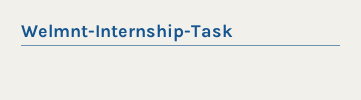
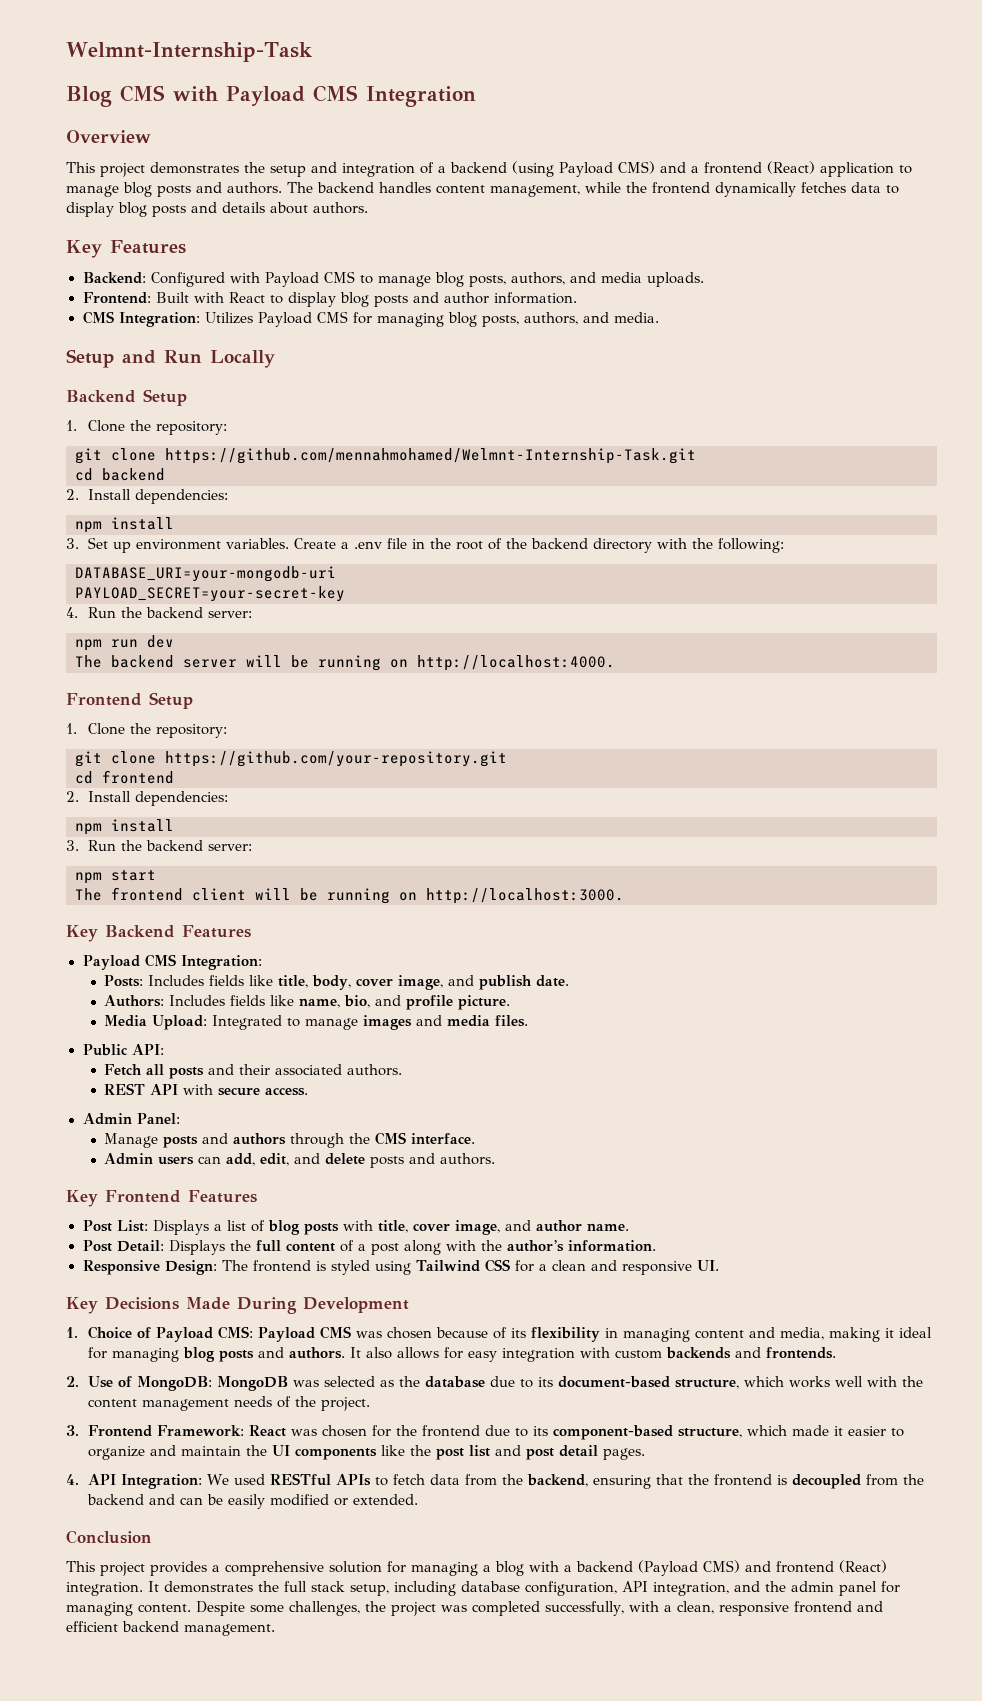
(233, 33) none -> [66,85,476,107] [66,130,151,143] [66,161,912,177] [66,182,899,197] [66,202,368,217] [66,240,186,258] [82,271,704,287] [82,292,577,307] [82,311,659,327] [66,349,275,368] [66,389,187,406] [66,420,227,435] [75,448,696,464] [75,468,165,481] [66,489,228,504] [75,517,174,533] [66,537,784,553] [75,566,336,582] [75,586,345,602] [66,607,252,618] [75,635,174,651] [75,655,615,671] [66,692,193,709] [66,723,227,738] [75,751,507,767] [75,770,174,784] [66,791,228,806] [75,819,174,835] [66,840,252,851] [75,870,156,884] [75,887,624,904] [66,925,251,942] [82,954,262,970] [104,975,570,990] [104,995,511,1010] [104,1015,529,1030] [82,1044,164,1056] [104,1064,403,1079] [104,1083,309,1096] [82,1113,180,1125] [104,1132,476,1148] [104,1153,496,1168] [66,1190,257,1207] [82,1220,629,1235] [82,1240,656,1255] [82,1259,720,1275] [66,1297,409,1314] [66,1326,932,1342] [87,1347,836,1362] [66,1376,923,1391] [87,1396,370,1411] [66,1425,904,1440] [87,1445,645,1460] [66,1473,924,1489] [86,1494,418,1509] [66,1530,152,1544] [66,1560,887,1576] [66,1581,900,1596] [66,1601,883,1616] [66,1621,275,1636] // Blog CMS with Payload CMS Integration // Overview // This project demonstrates the setup and integration of a backend (using Payload CMS) and a frontend (React) application to manage blog posts and authors. The backend handles content management, while the frontend dynamically fetches data to display blog posts and details about authors. // Key Features // Backend: Configured with Payload CMS to manage blog posts, authors, and media uploads. // Frontend: Built with React to display blog posts and author information. // CMS Integration: Utilizes Payload CMS for managing blog posts, authors, and media. // Setup and Run Locally // Backend Setup // 1. Clone the repository: // git clone https://github.com/mennahmohamed/Welmnt-Internship-Task.git // cd backend // 2. Install dependencies: // npm install // 3. Set up environment variables. Create a .env file in the root of the backend directory with the following: // DATABASE_URI=your-mongodb-uri // PAYLOAD_SECRET=your-secret-key // 4. Run the backend server: // npm run dev // The backend server will be running on http://localhost:4000. // Frontend Setup // 1. Clone the repository: // git clone https://github.com/your-repository.git // cd frontend // 2. Install dependencies: // npm install // 3. Run the backend server: // npm start // The frontend client will be running on http://localhost:3000. // Key Backend Features // Payload CMS Integration: // Posts: Includes fields like title, body, cover image, and publish date. // Authors: Includes fields like name, bio, and profile picture. // Media Upload: Integrated to manage images and media files. // Public API: // Fetch all posts and their associated authors. // REST API with secure access. // Admin Panel: // Manage posts and authors through the CMS interface. // Admin users can add, edit, and delete posts and authors. // Key Frontend Features // Post List: Displays a list of blog posts with title, cover image, and author name. // Post Detail: Displays the full content of a post along with the author’s information. // Responsive Design: The frontend is styled using Tailwind CSS for a clean and responsive UI. // Key Decisions Made During Development // 1. Choice of Payload CMS: Payload CMS was chosen because of its flexibility in managing content and media, making it ideal for managing blog posts and authors. It also allows for easy integration with custom backends and frontends. // 2. Use of MongoDB: MongoDB was selected as the database due to its document-based structure, which works well with the content management needs of the project. // 3. Frontend Framework: React was chosen for the frontend due to its component-based structure, which made it easier to organize and maintain the UI components like the post list and post detail pages. // 4. API Integration: We used RESTful APIs to fetch data from the backend, ensuring that the frontend is decoupled from the backend and can be easily modified or extended. // Conclusion // This project provides a comprehensive solution for managing a blog with a backend (Payload CMS) and frontend (React) integration. It demonstrates the full stack setup, including database configuration, API integration, and the admin panel for managing content. Despite some challenges, the project was completed successfully, with a clean, responsive frontend and efficient backend management.

